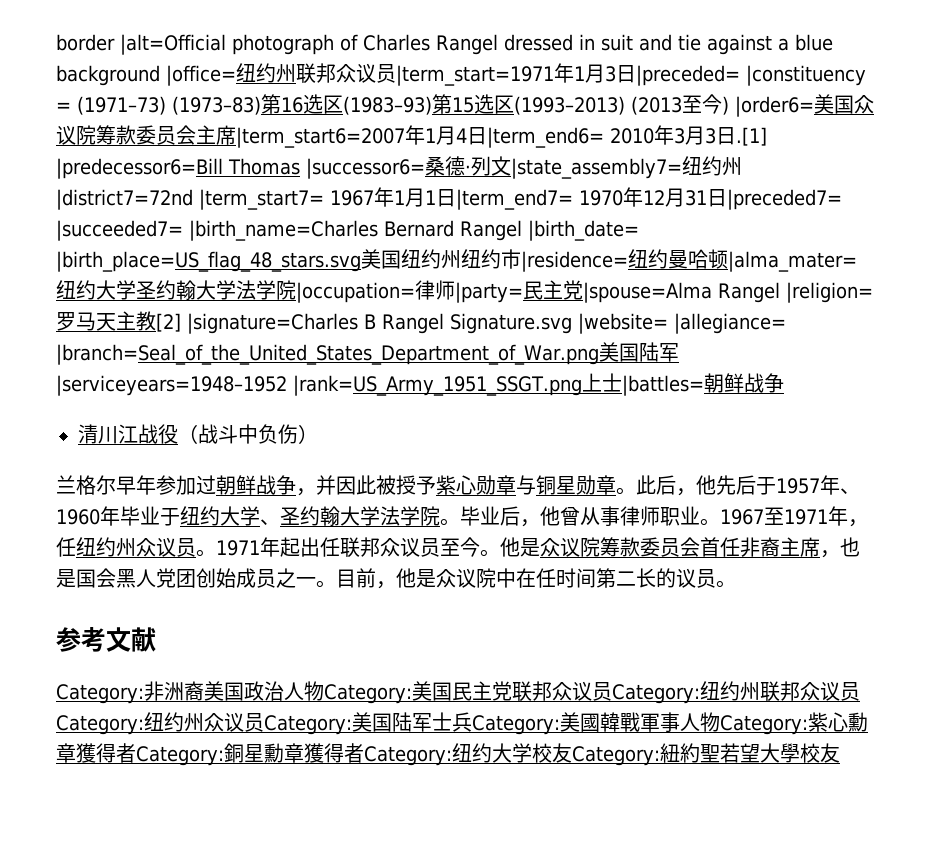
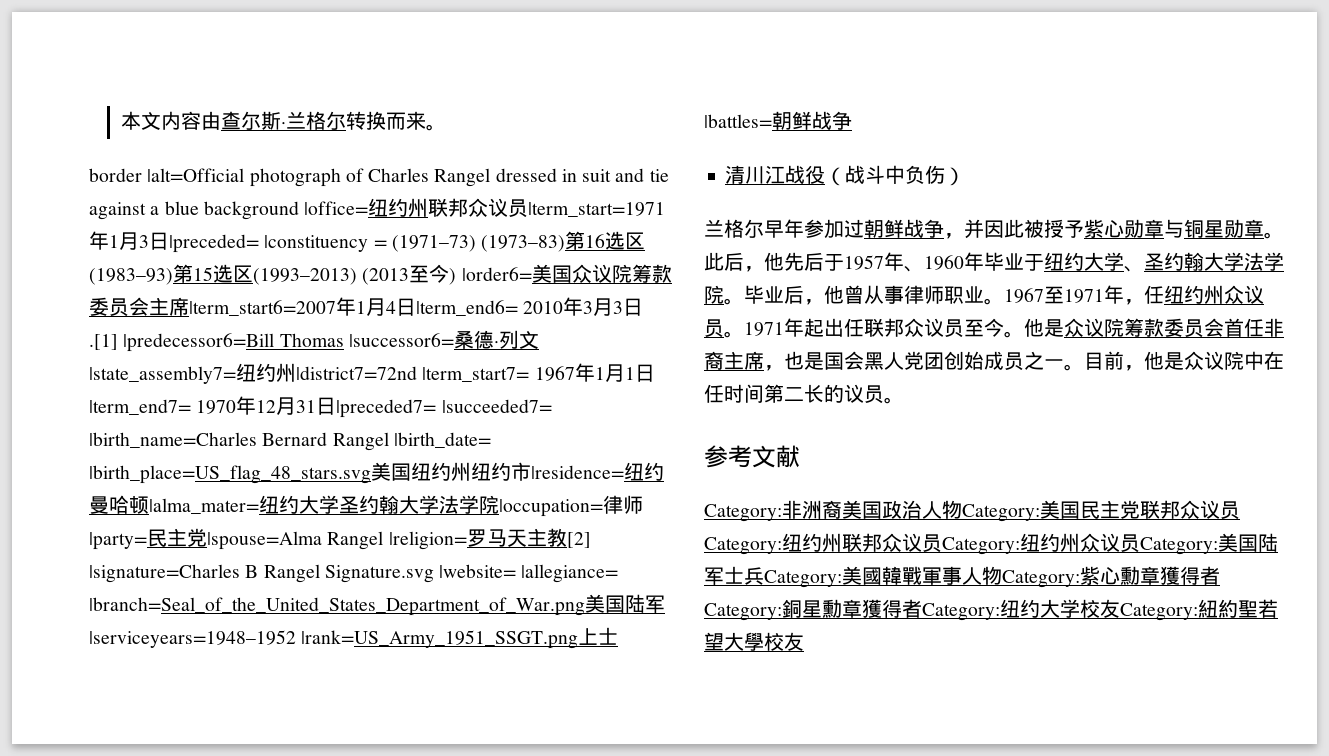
(56, 42) none -> [120,111,446,131] 本文内容由查尔斯·兰格尔转换而来。 //

